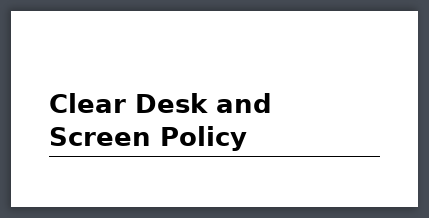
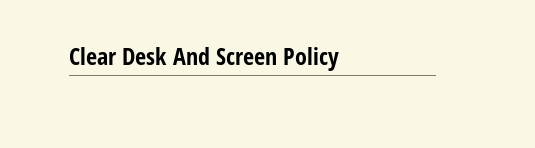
[216,93,272,113] and -> [172,47,210,65] And

